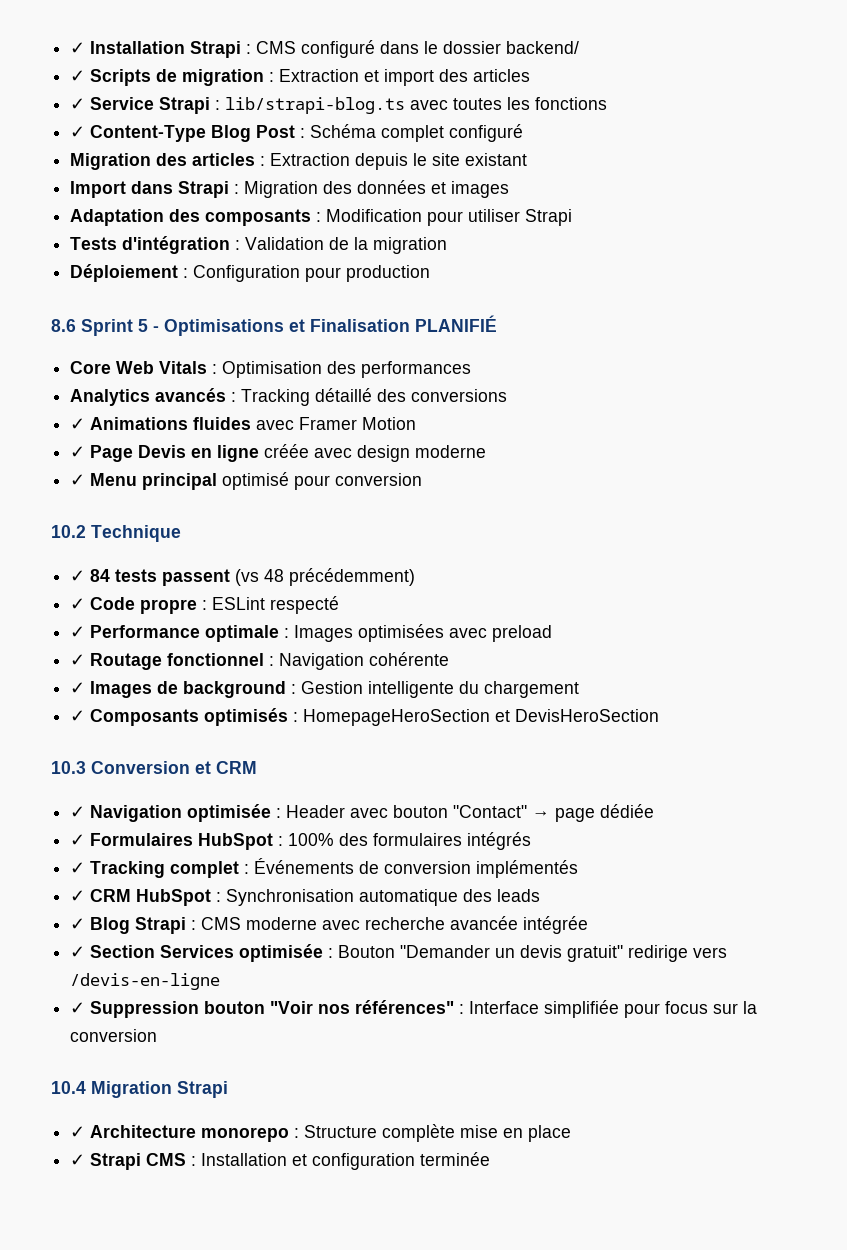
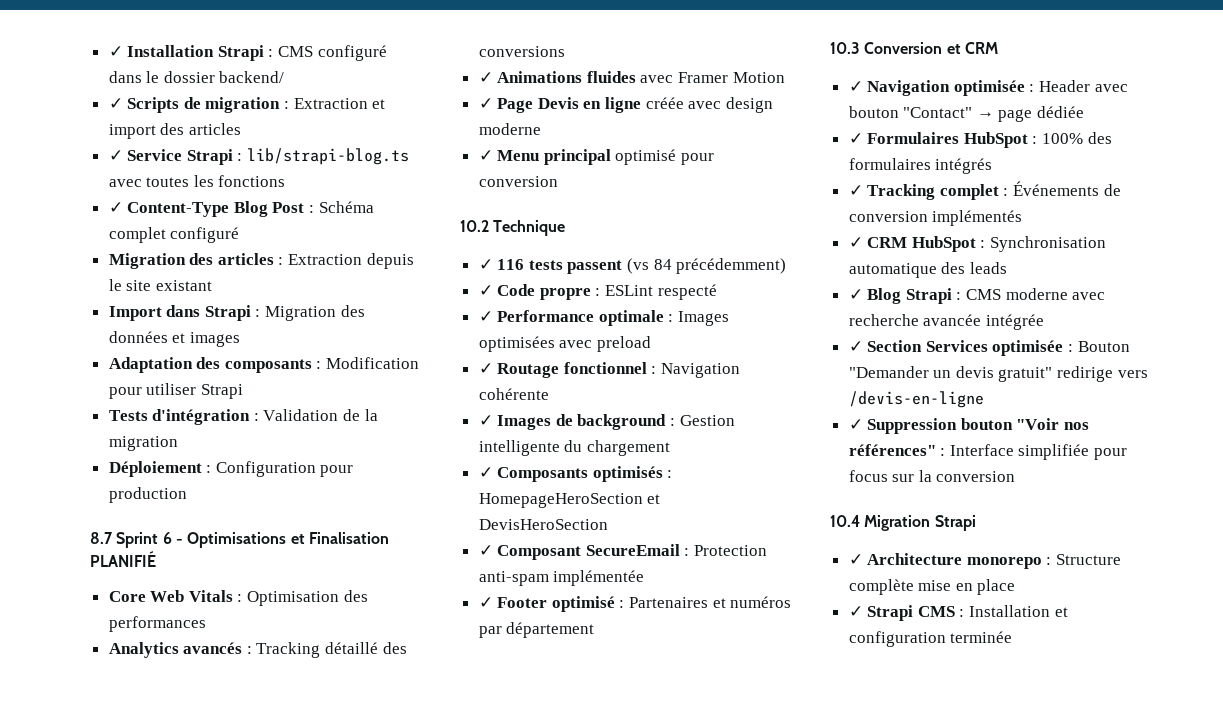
[51,319,148,336] 8.6 Sprint 5 -> [90,532,172,548] 8.7 Sprint 6
[90,569,111,582] 84 -> [497,259,525,270] 116
[264,569,285,582] 48 -> [653,259,672,270] 84
(660, 715) none -> [478,544,768,560] [478,570,645,586] [478,596,792,612] [478,622,595,638] // ✓ Composant SecureEmail : Protection anti-spam implémentée // ✓ Footer optimisé : Partenaires et numéros par département

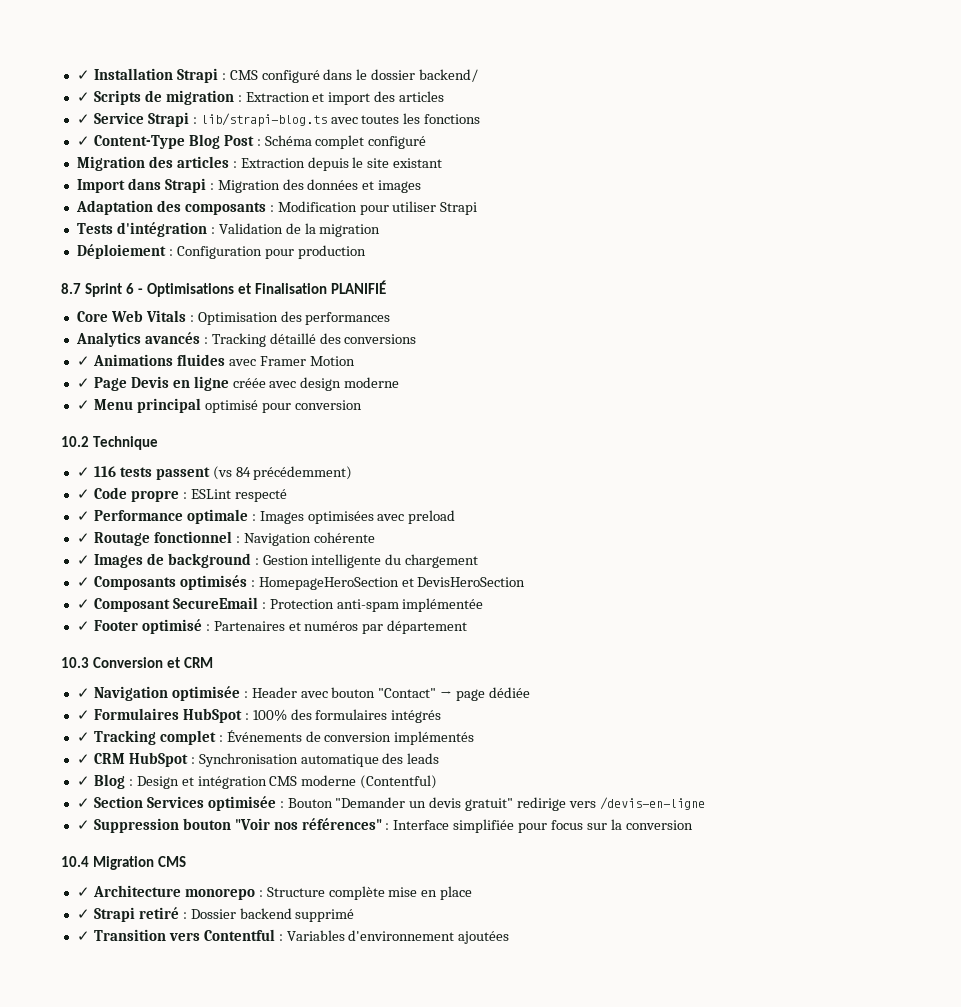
[905,288,1106,304] [848,314,1044,330] Strapi : CMS moderne avec recherche avancée intégrée -> [128,775,438,789] : Design et intégration CMS moderne (Contentful)
[934,515,976,531] Strapi -> [158,856,187,867] CMS
[917,605,1068,617] [848,631,1013,647] CMS : Installation et configuration terminée -> [138,907,355,922] [76,929,510,944] retiré : Dossier backend supprimé // ✓ Transition vers Contentful : Variables d'environnement ajoutées

